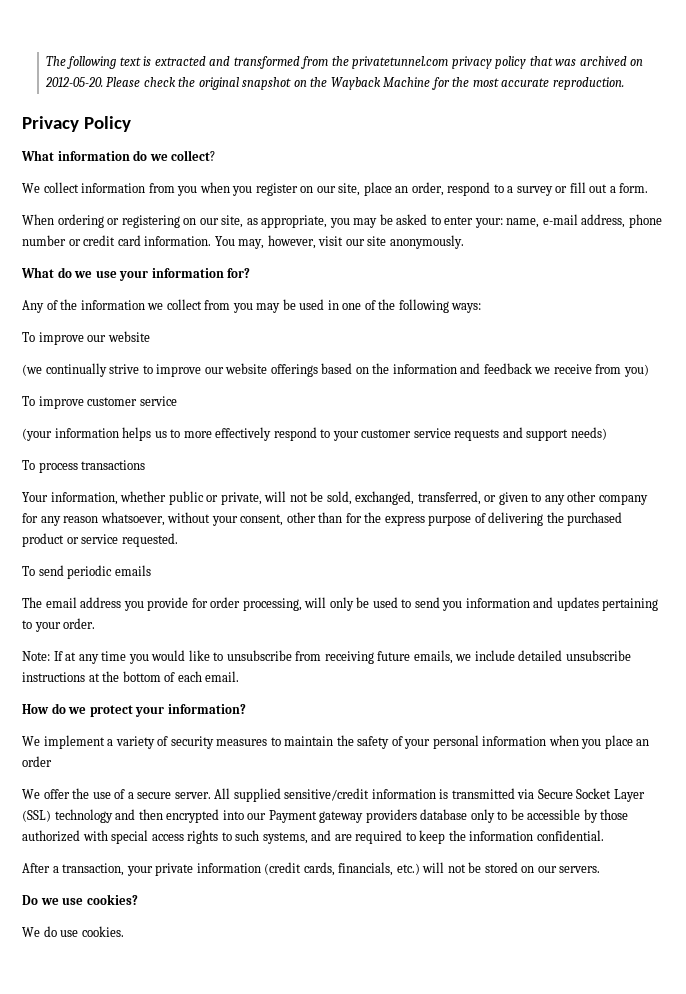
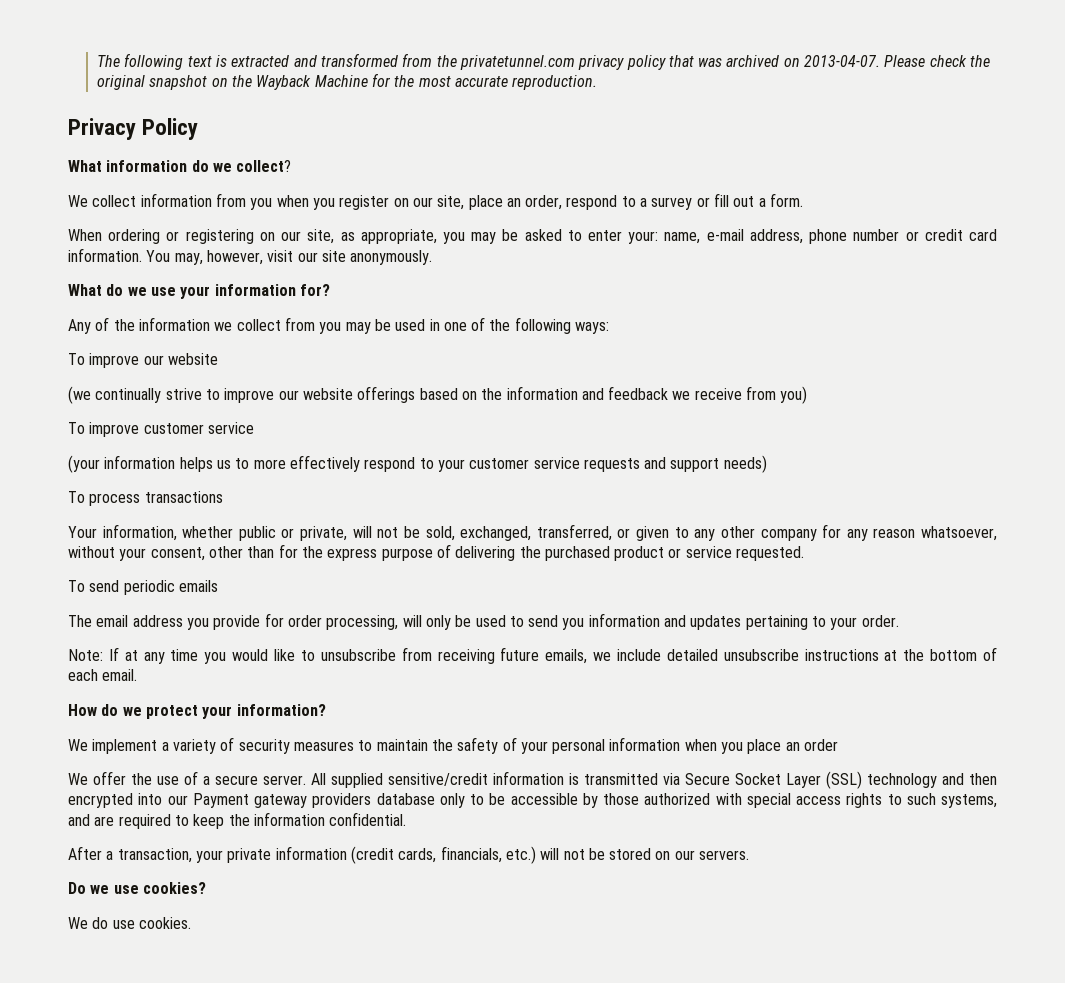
[44,77,103,87] 2012-05-20. -> [804,55,881,67] 2013-04-07.

